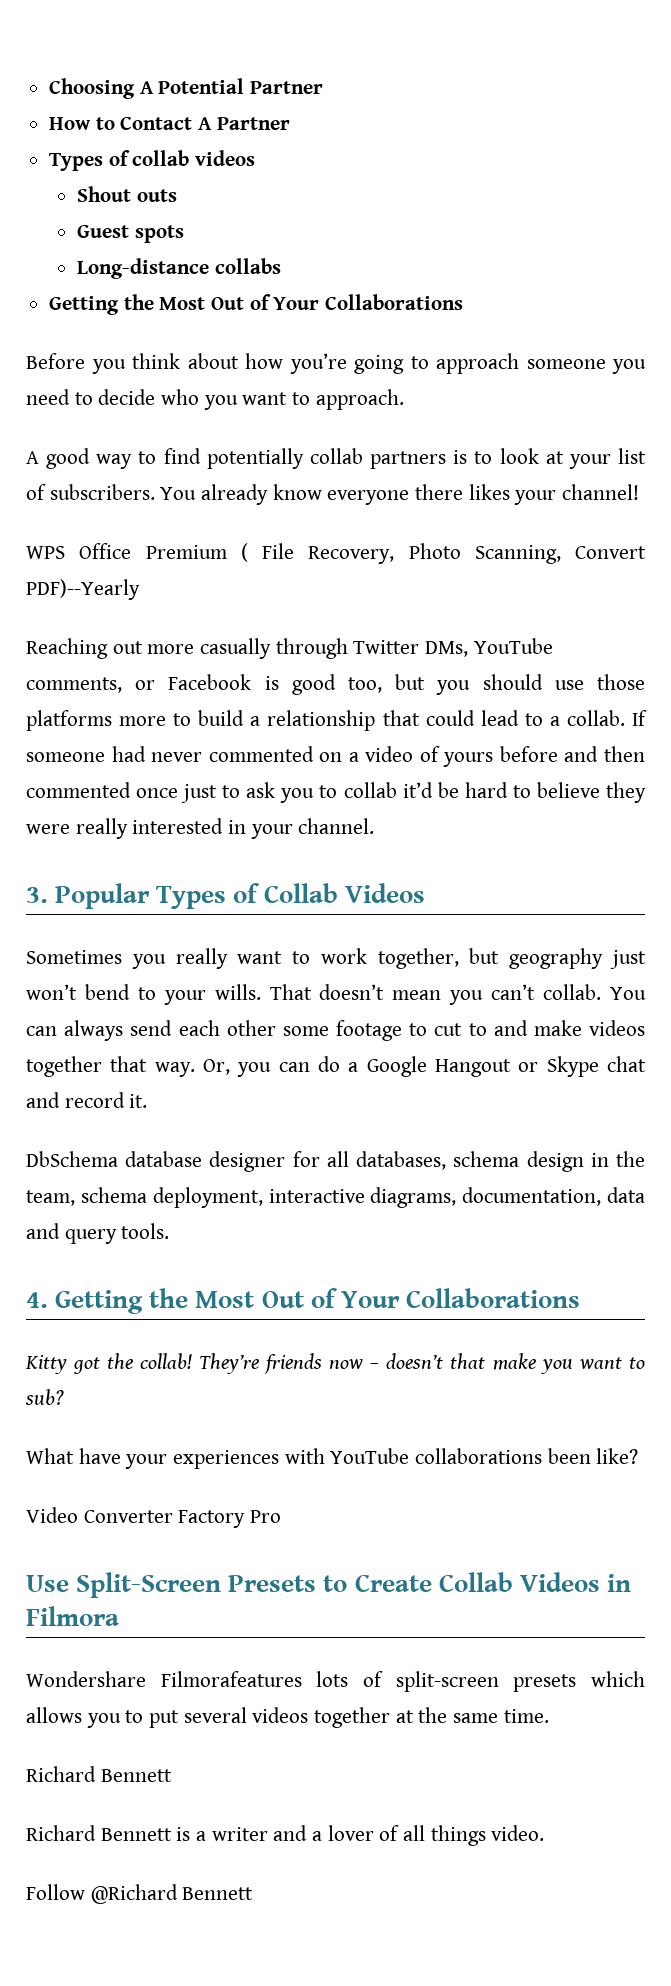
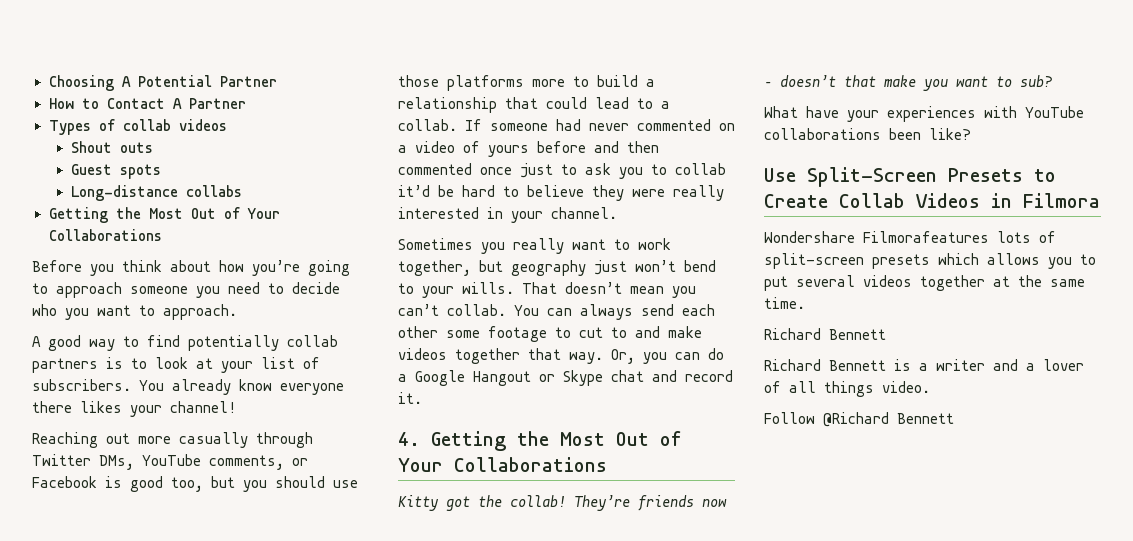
[26,543,646,564] [26,579,140,600] // WPS Office Premium ( File Recovery, Photo Scanning, Convert PDF)--Yearly -> (237, 407) none
[26,883,425,909] // 3. Popular Types of Collab Videos -> (617, 213) none
[26,1151,645,1172] [26,1187,645,1208] [26,1223,170,1244] // DbSchema database designer for all databases, schema design in the team, schema deployment, interactive diagrams, documentation, data and query tools. -> (422, 398) none
[26,1507,282,1528] // Video Converter Factory Pro -> (971, 134) none

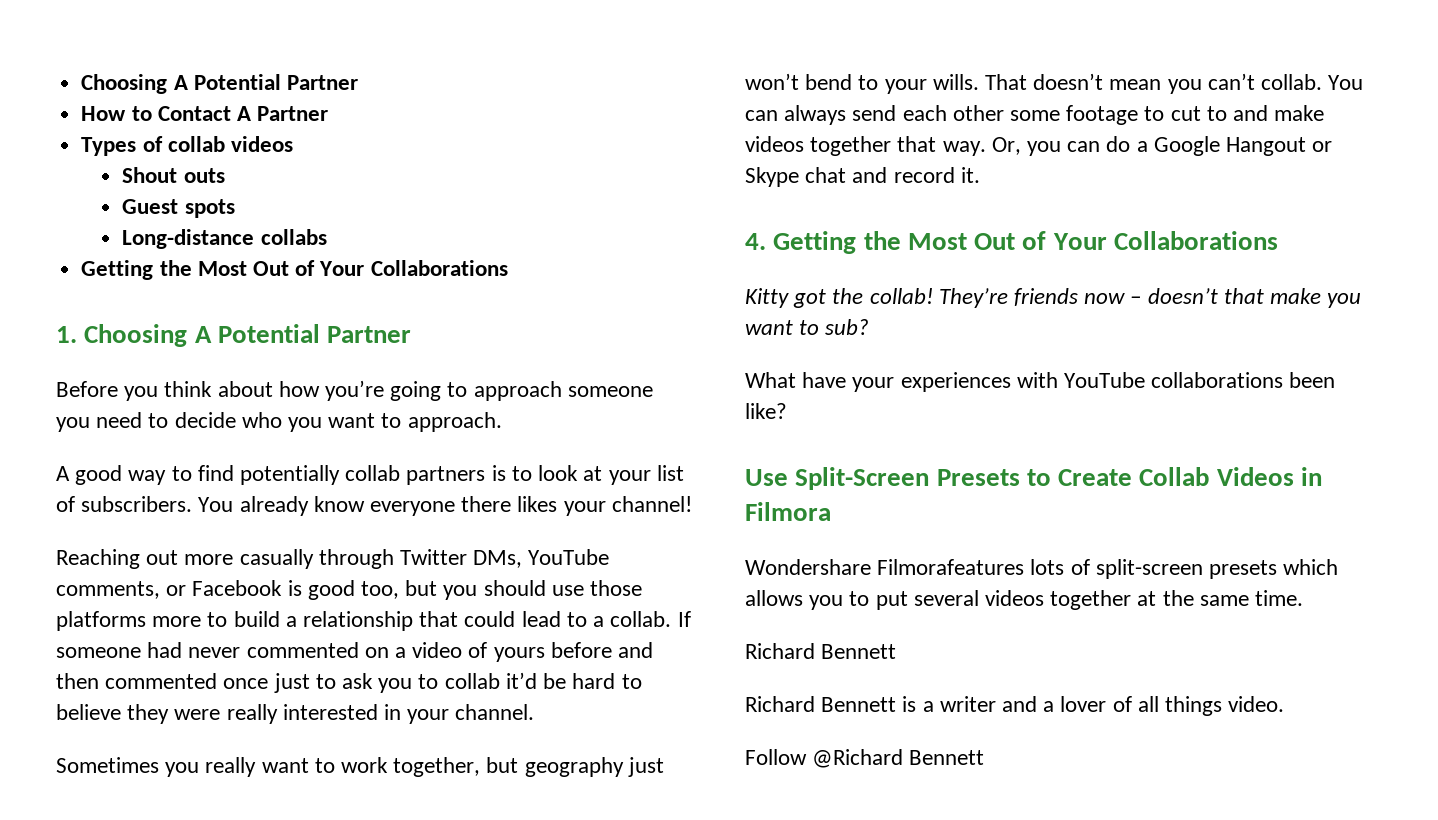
(162, 235) none -> [56,324,412,347] // 1. Choosing A Potential Partner

